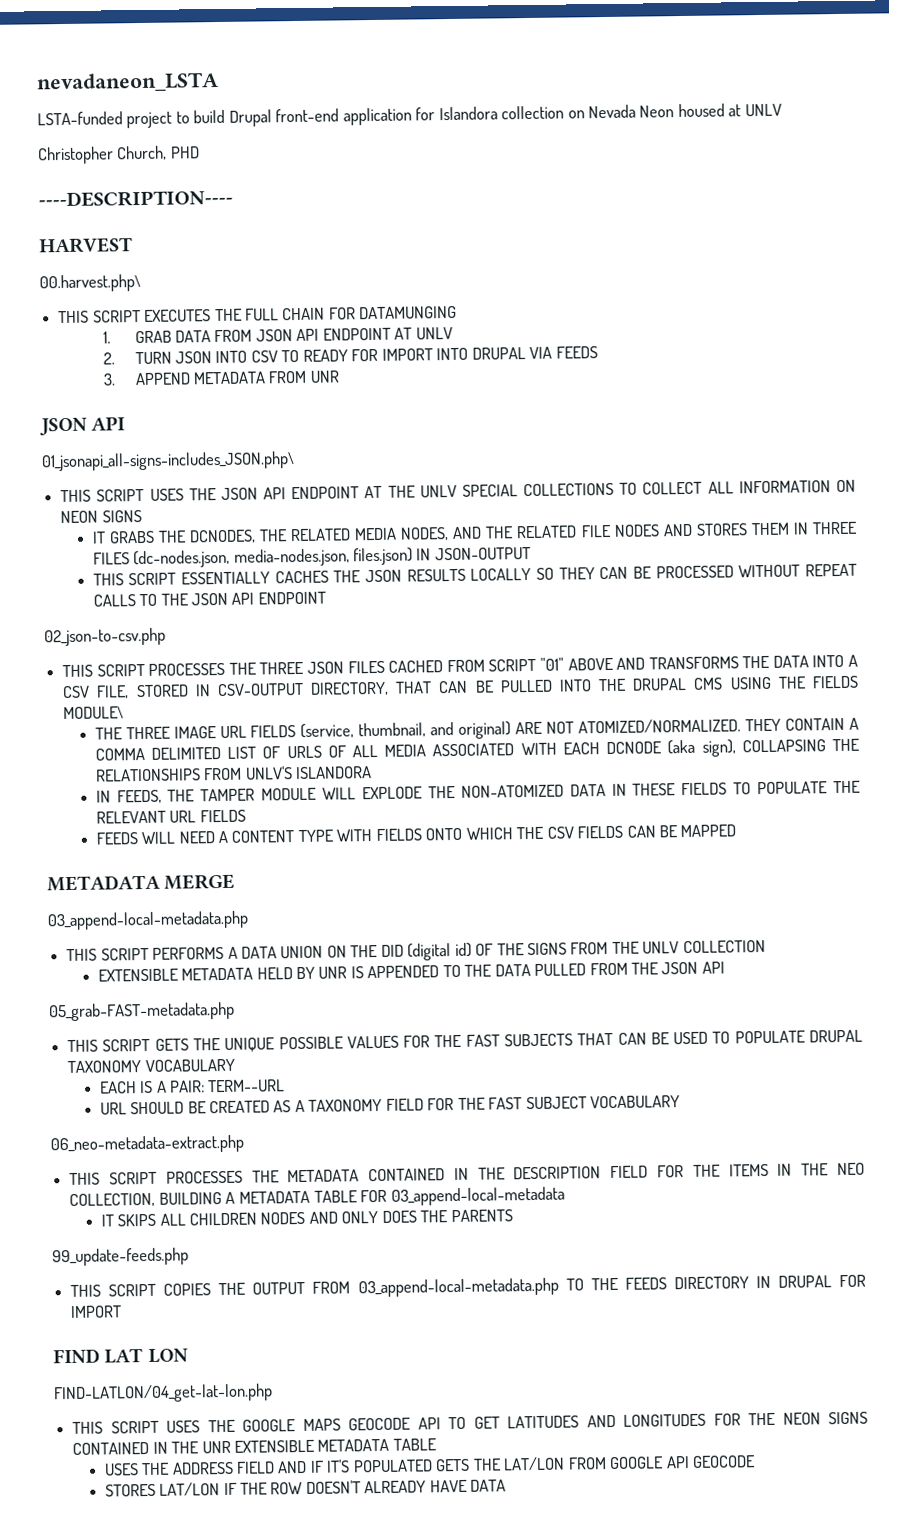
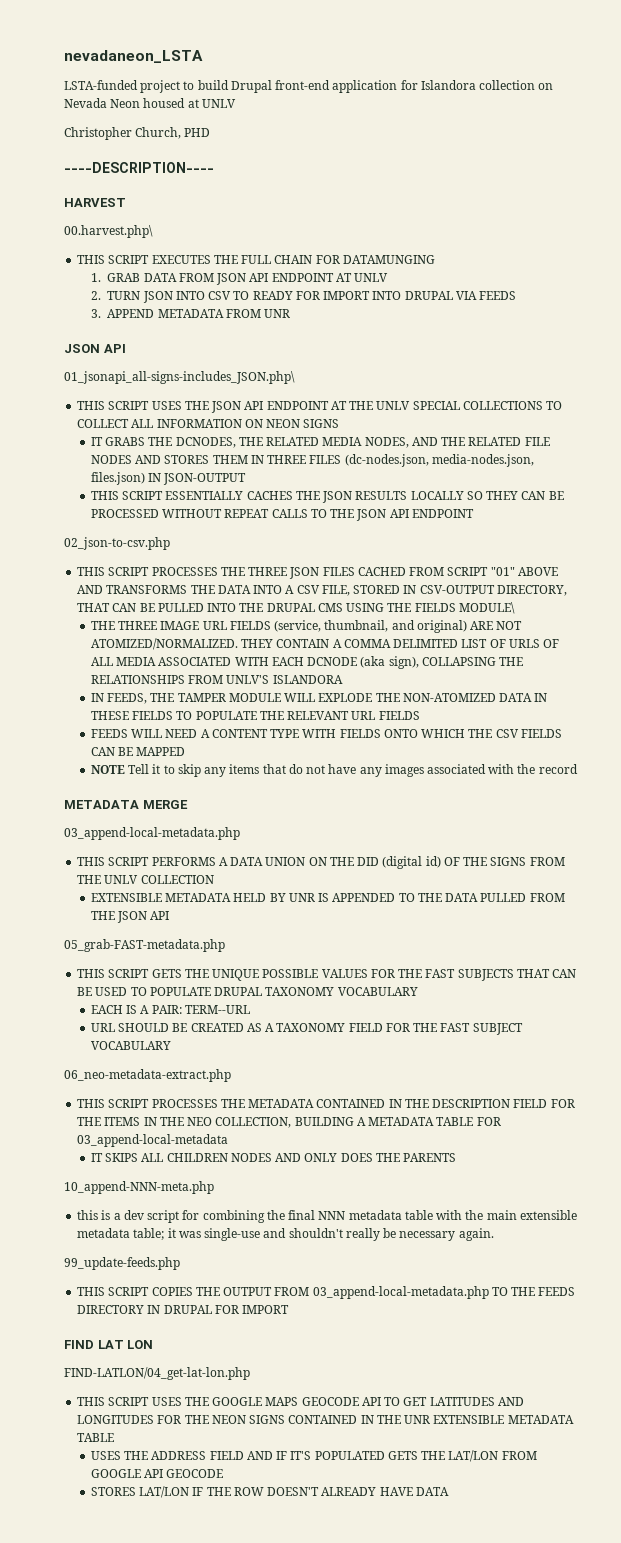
(737, 831) none -> [90,764,578,777] // NOTE Tell it to skip any items that do not have any images associated with the record
(513, 1216) none -> [64,1181,214,1194] [77,1210,577,1223] [77,1228,494,1241] // 10_append-NNN-meta.php // this is a dev script for combining the final NNN metadata table with the main extensible metadata table; it was single-use and shouldn't really be necessary again.

